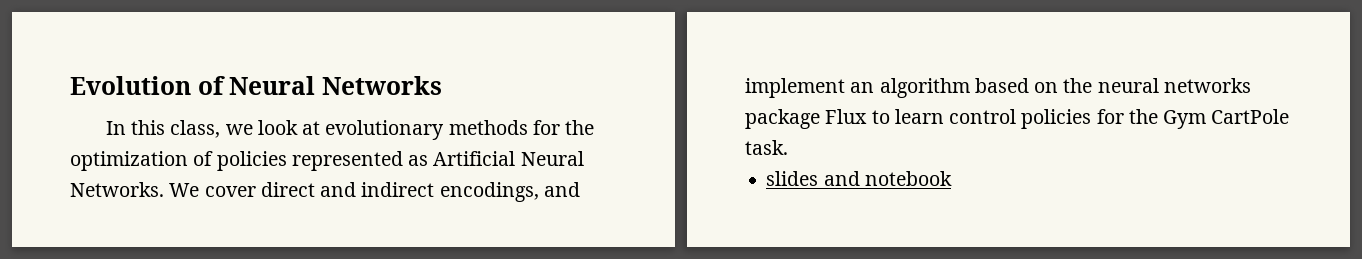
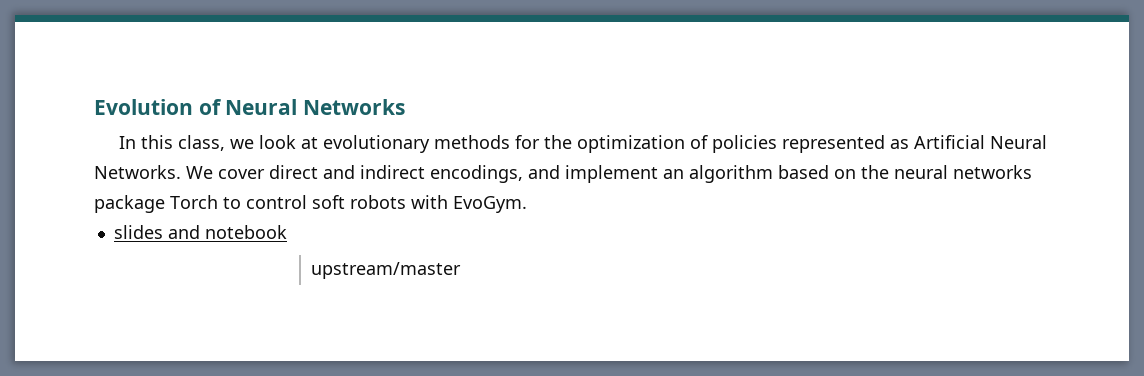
[825,109,1290,129] [745,140,788,155] Flux to learn control policies for the Gym CartPole task. -> [170,195,527,213] Torch to control soft robots with EvoGym.
(952, 178) none -> [311,262,462,279] // upstream/master

